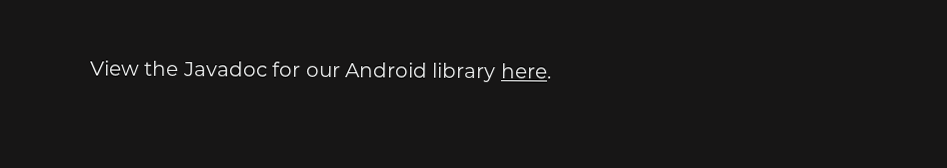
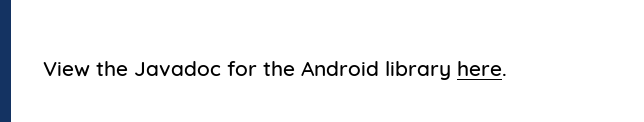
[305,65,341,78] our -> [263,61,295,76] the

